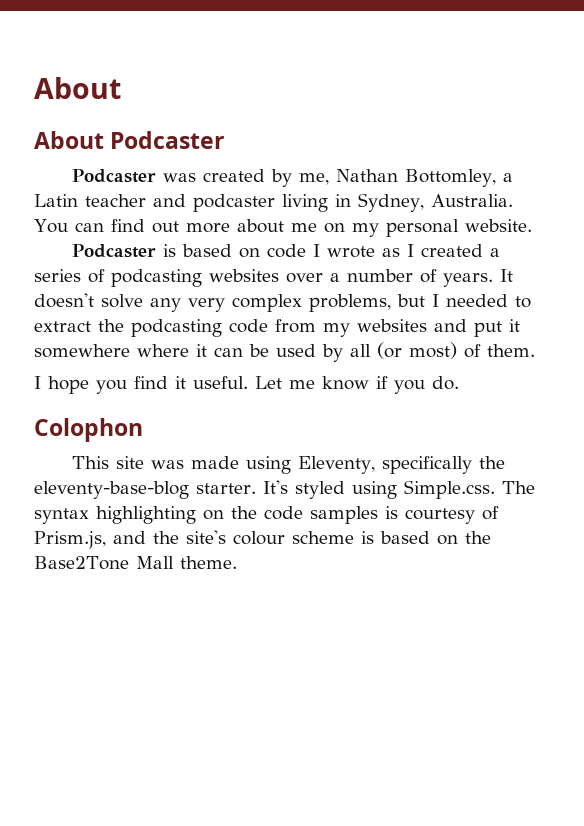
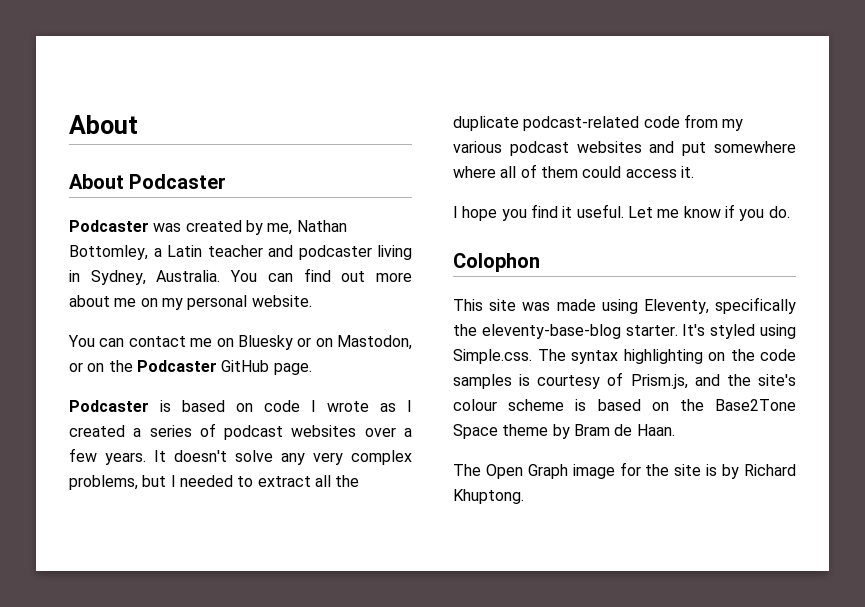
(532, 225) none -> [68,335,412,350] [69,360,312,375] // You can contact me on Bluesky or on Mastodon, or on the Podcaster GitHub page.
[111,269,202,287] podcasting -> [224,425,284,440] podcast
[347,269,437,283] number of -> [69,448,97,462] few
[98,319,222,337] the podcasting -> [314,475,360,487] [453,116,640,131] all the duplicate podcast-related
(350, 330) none -> [453,141,569,156] various podcast
[509,319,520,332] it -> (707, 149) none
[196,342,535,362] it can be used by all (or most) of them. -> [500,164,694,178] all of them could access it.
[135,556,237,569] Mall theme. -> [453,424,675,439] [453,462,796,479] [453,489,524,504] Space theme by Bram de Haan. // The Open Graph image for the site is by Richard Khuptong.

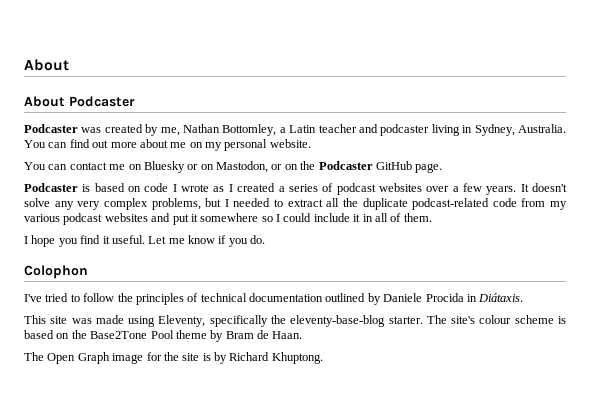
[714,141,796,153] [453,164,694,178] somewhere where all of them could access it. -> [190,213,432,222] it somewhere so I could include it in all of them.
(540, 262) none -> [24,293,524,305] // I've tried to follow the principles of technical documentation outlined by Daniele Procida in Diátaxis.
[682,324,796,339] [453,349,796,364] [453,372,751,389] It's styled using Simple.css. The syntax highlighting on the code samples is courtesy of Prism.js, and the -> [426,315,447,324] The
[453,424,498,439] Space -> [150,330,174,339] Pool

